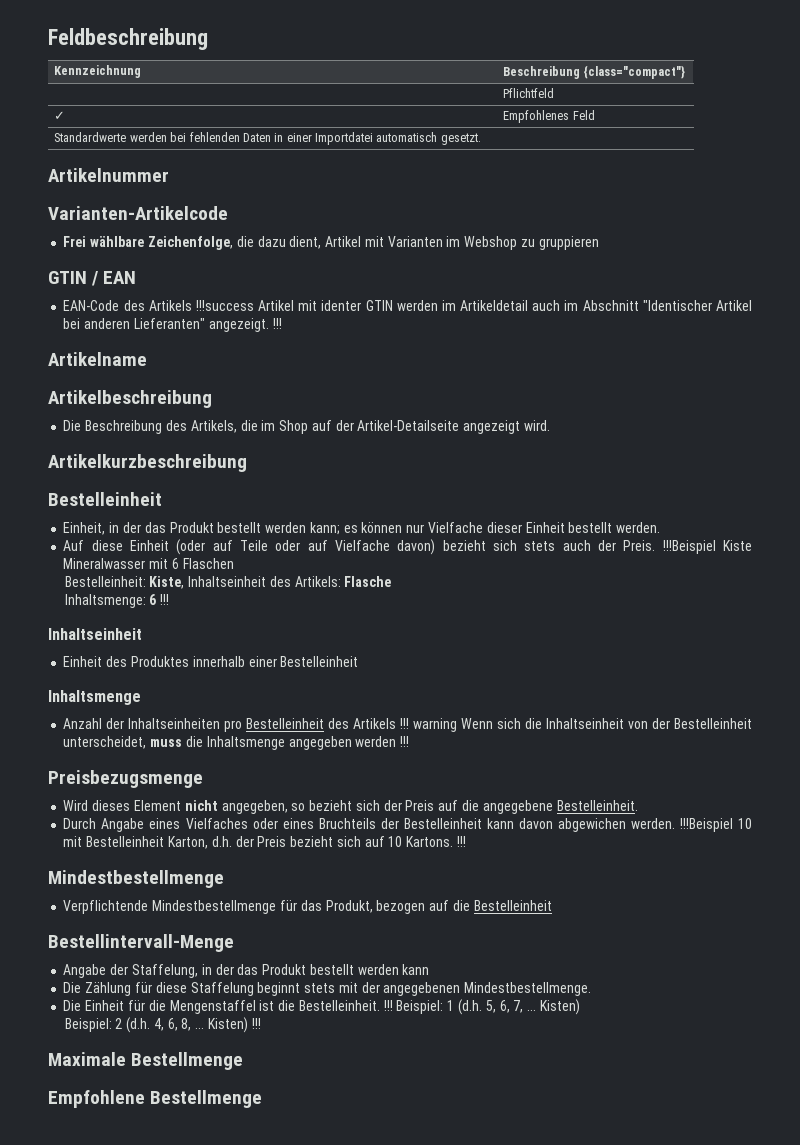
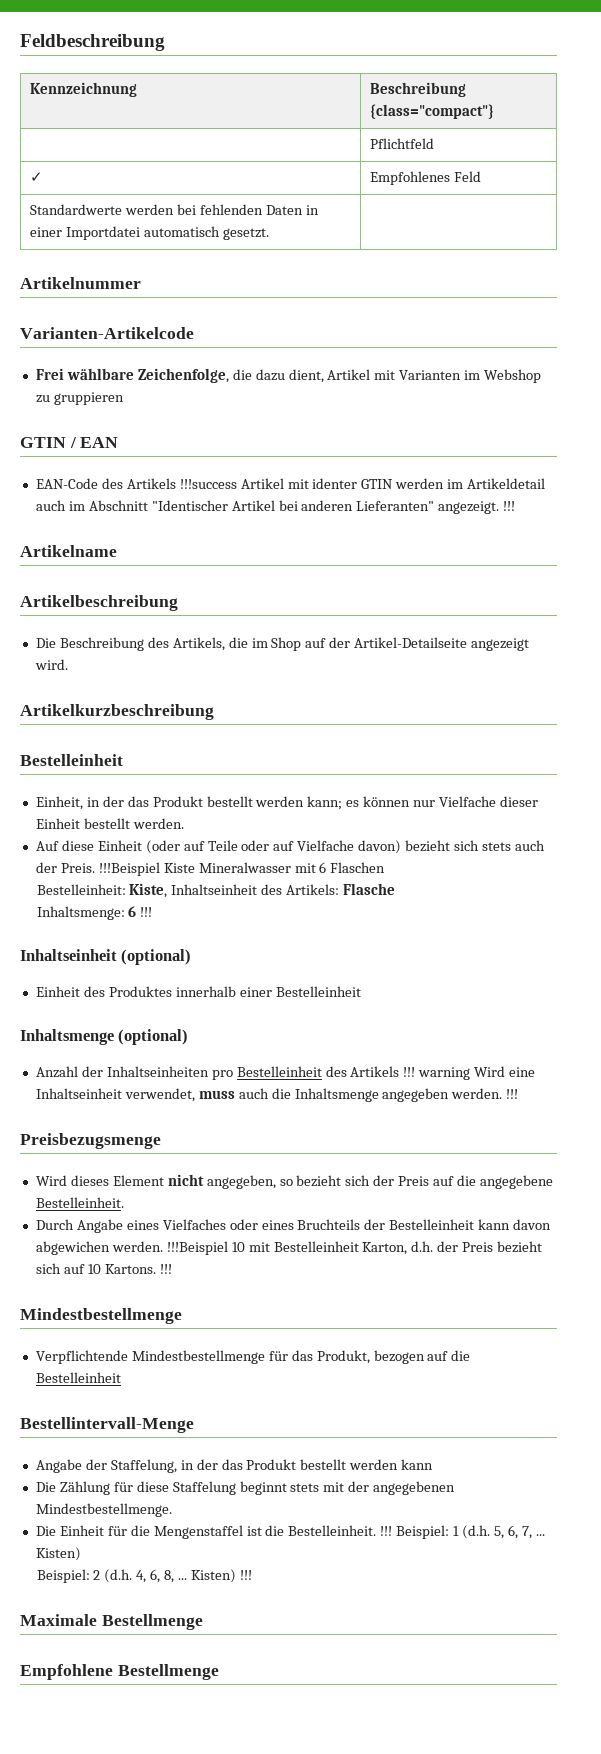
(142, 634) none -> [121,949,192,965] (optional)
(141, 697) none -> [118,1029,189,1045] (optional)
[461,718,753,729] [63,736,183,749] Wenn sich die Inhaltseinheit von der Bestelleinheit unterscheidet, muss -> [474,1066,536,1077] [35,1088,269,1102] Wird eine Inhaltseinheit verwendet, muss auch
[355,736,397,747] werden -> [451,1088,503,1099] werden.

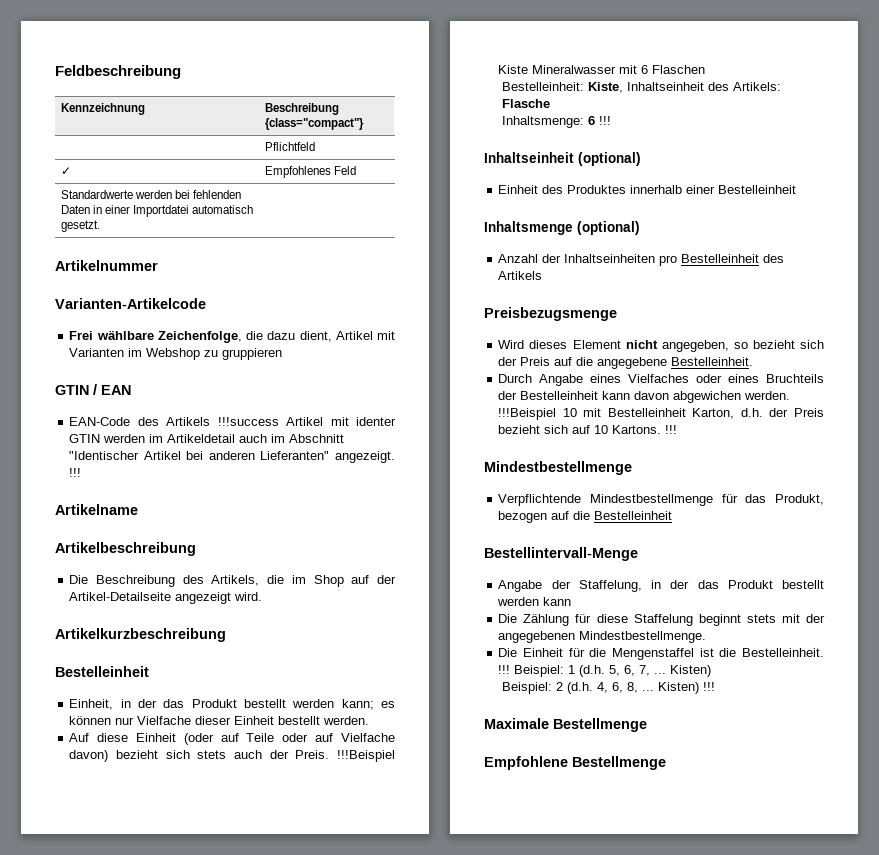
[403,1066,536,1080] [35,1088,519,1102] !!! warning Wird eine Inhaltseinheit verwendet, muss auch die Inhaltsmenge angegeben werden. !!! -> (543, 275) none

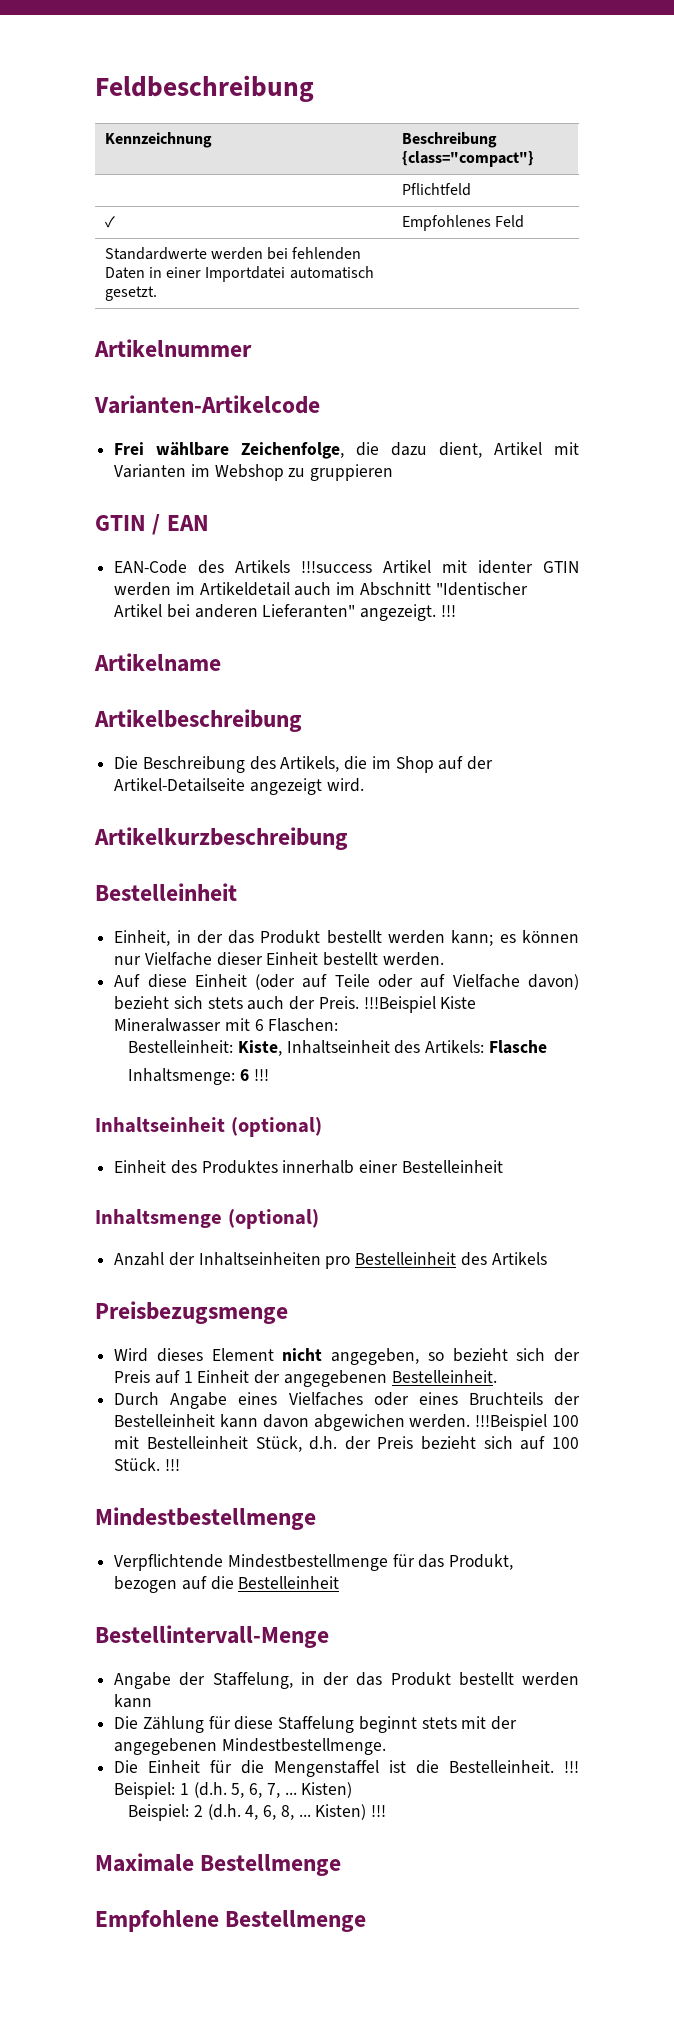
[652,65,706,74] Flaschen -> [268,1018,339,1032] Flaschen:
[576,357,668,369] die angegebene -> [183,1370,387,1387] 1 Einheit der angegebenen
[562,408,577,417] 10 -> [552,1415,580,1427] 100
[692,408,735,419] Karton, -> [255,1436,302,1452] Stück,
[594,425,662,434] 10 Kartons. -> [552,1437,580,1449] [114,1458,161,1471] 100 Stück.

